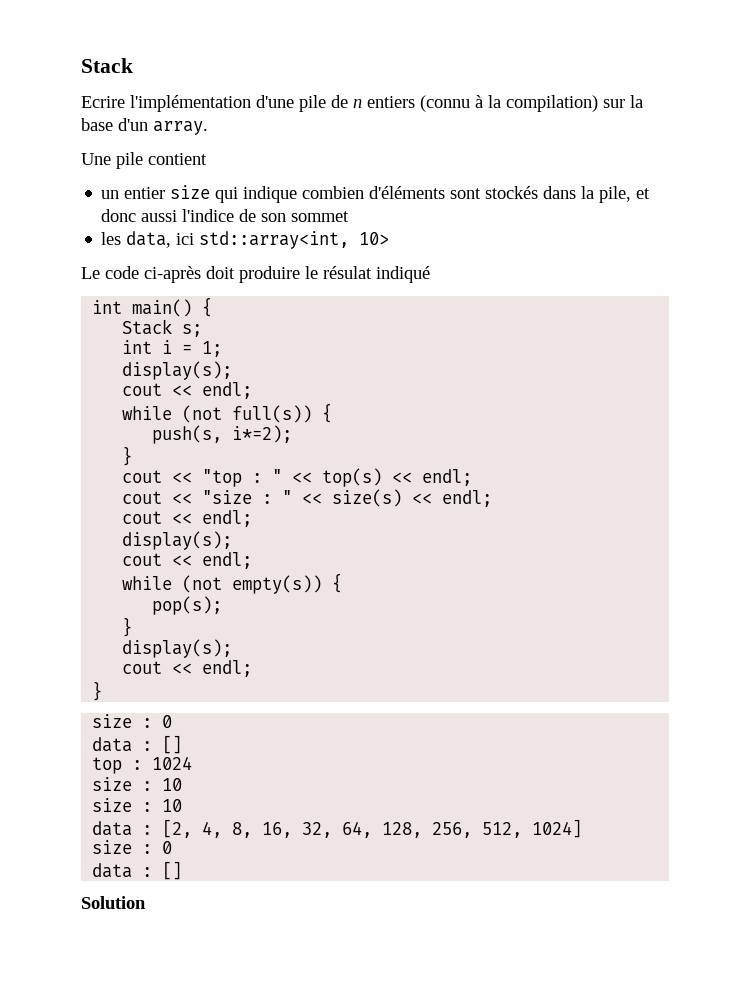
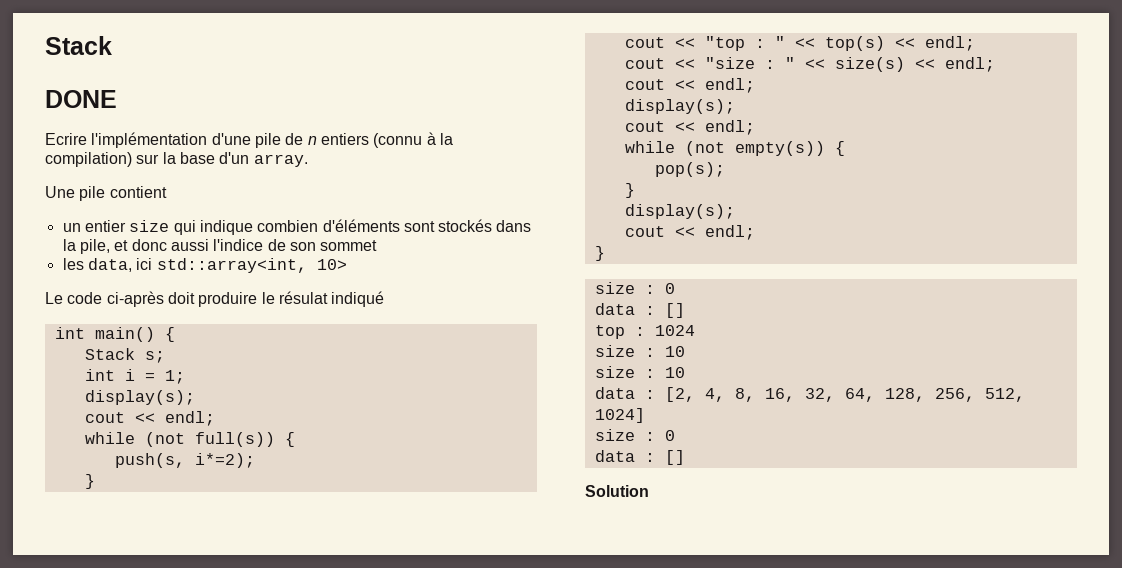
[81,58,133,73] Stack -> [45,36,112,55] [45,90,117,108] Stack // DONE

